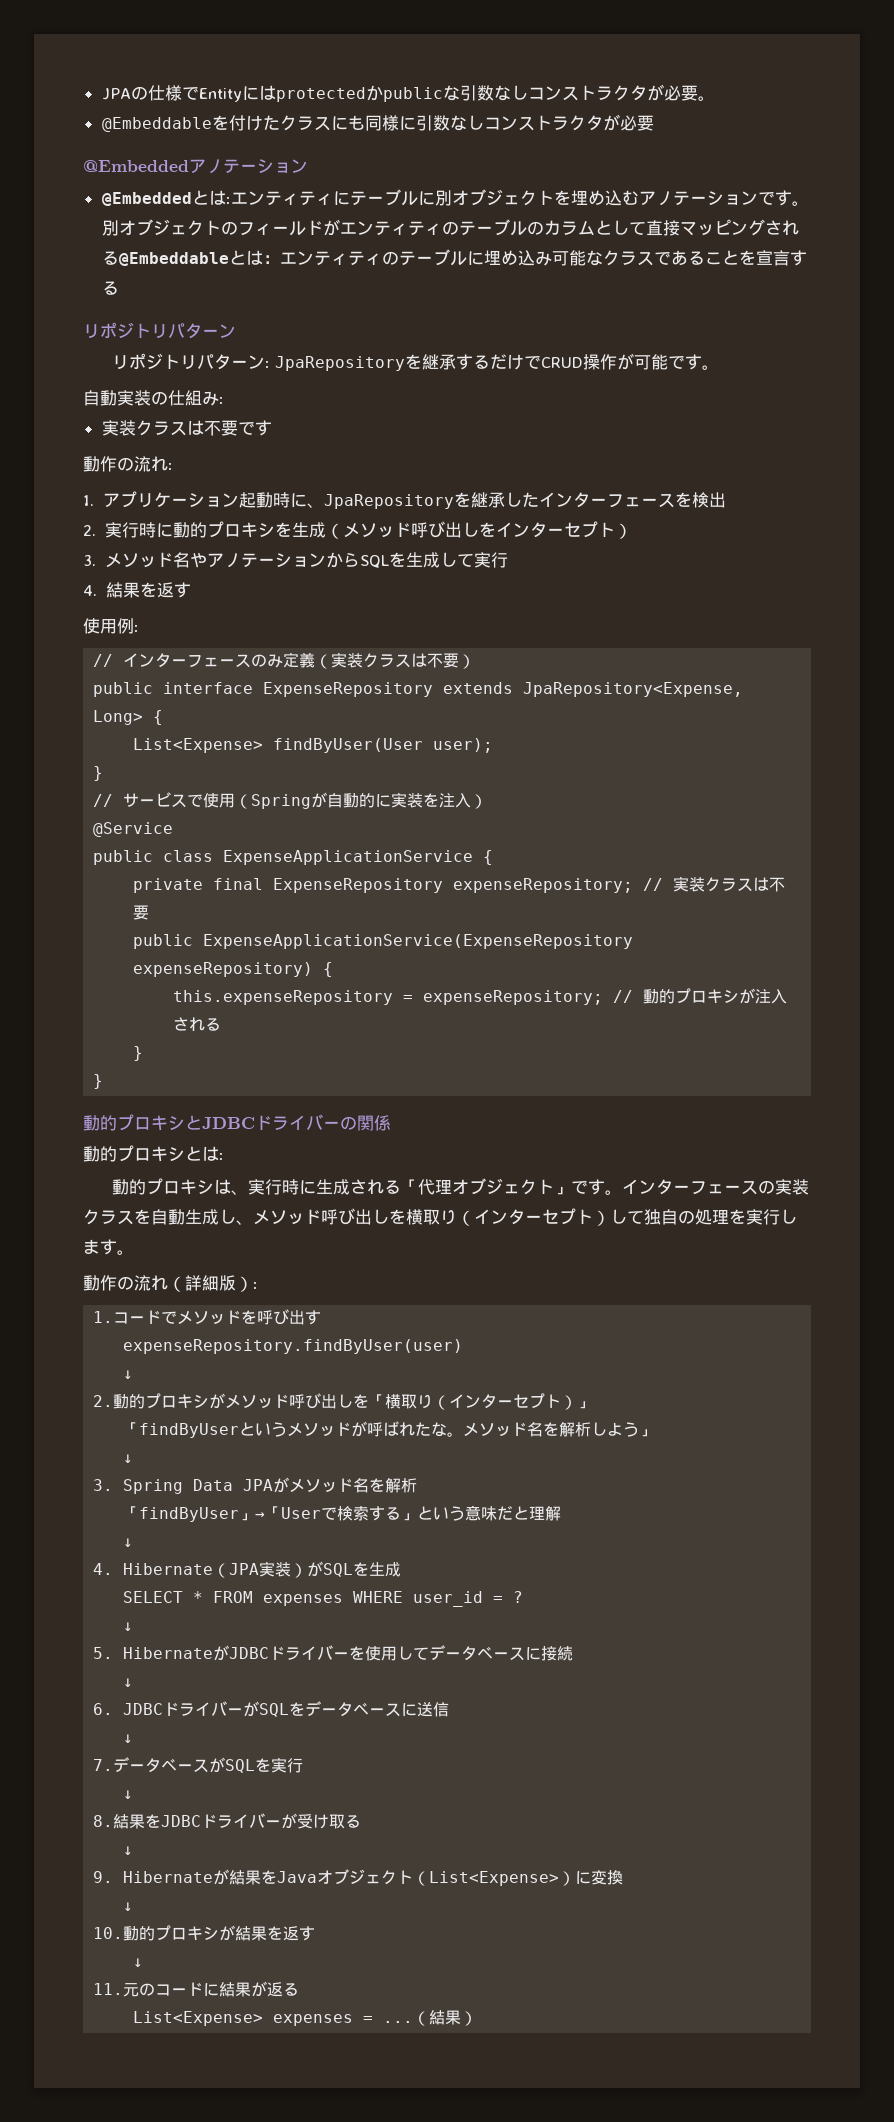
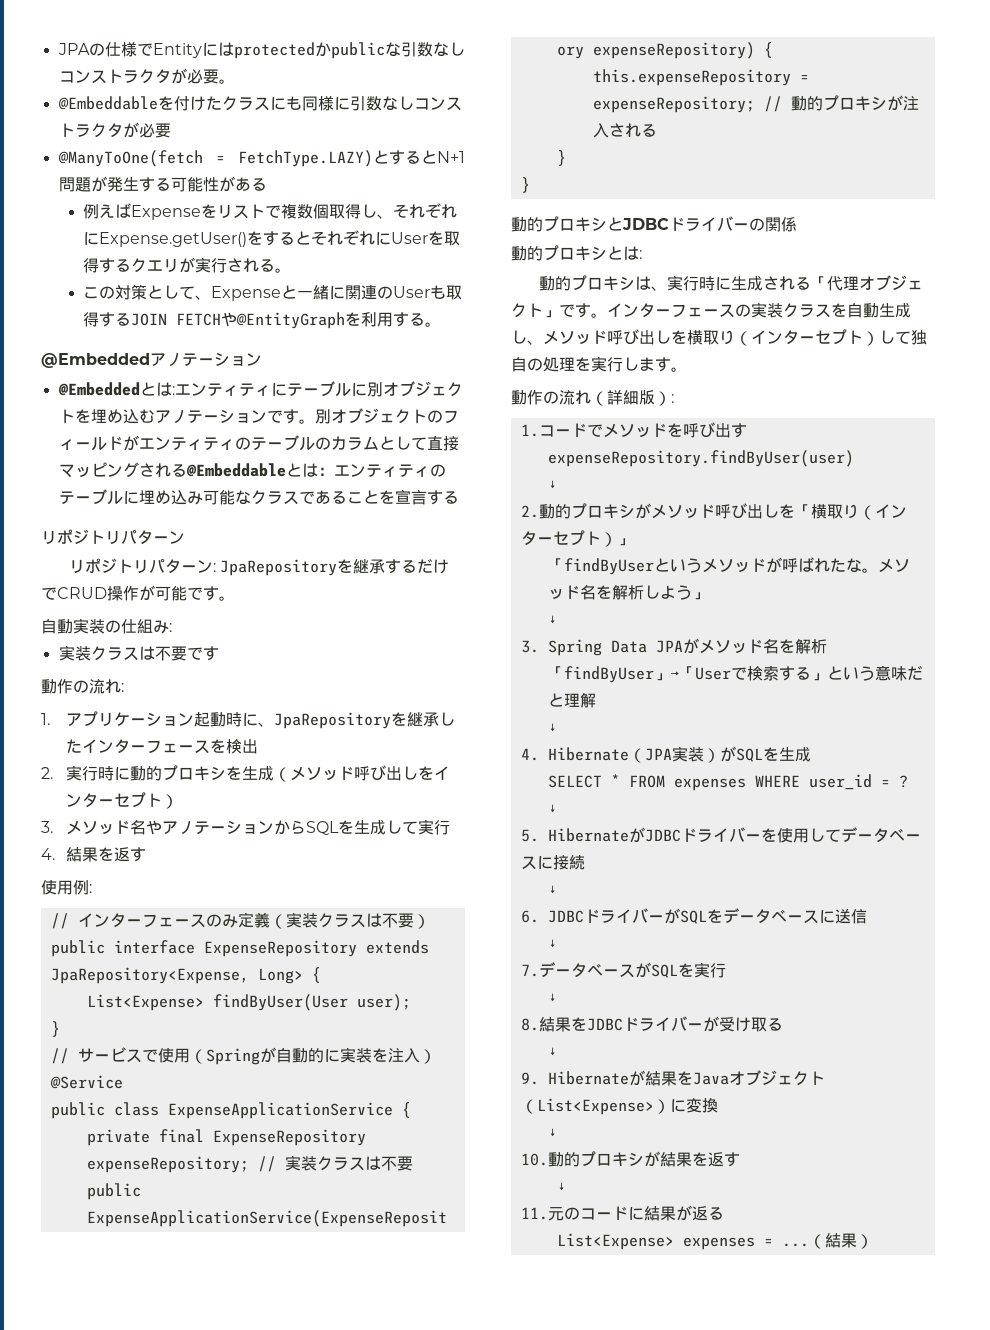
(654, 123) none -> [57,150,465,167] [58,176,267,192] [83,203,458,220] [83,230,461,247] [83,257,292,273] [83,284,463,301] [83,312,442,329] // @ManyToOne(fetch = FetchType.LAZY)とするとN+1問題が発生する可能性がある // 例えばExpenseをリストで複数個取得し、それぞれにExpense.getUser()をするとそれぞれにUserを取得するクエリが実行される。 // この対策として、Expenseと一緒に関連のUserも取得するJOIN FETCHや@EntityGraphを利用する。

